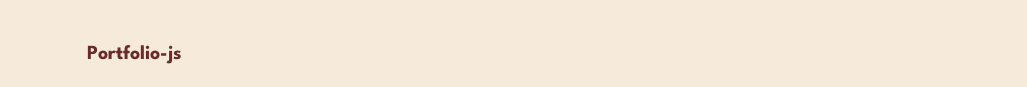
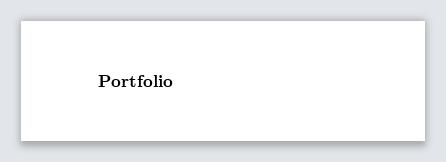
[87,45,182,64] Portfolio-js -> [98,75,173,87] Portfolio

